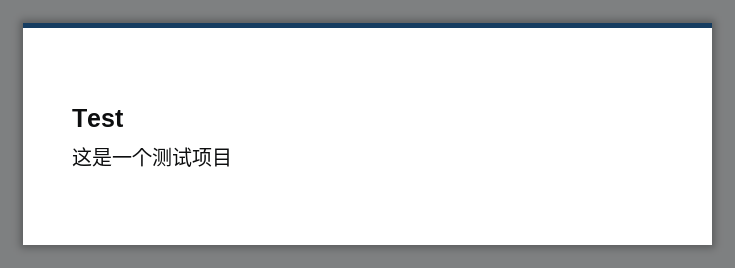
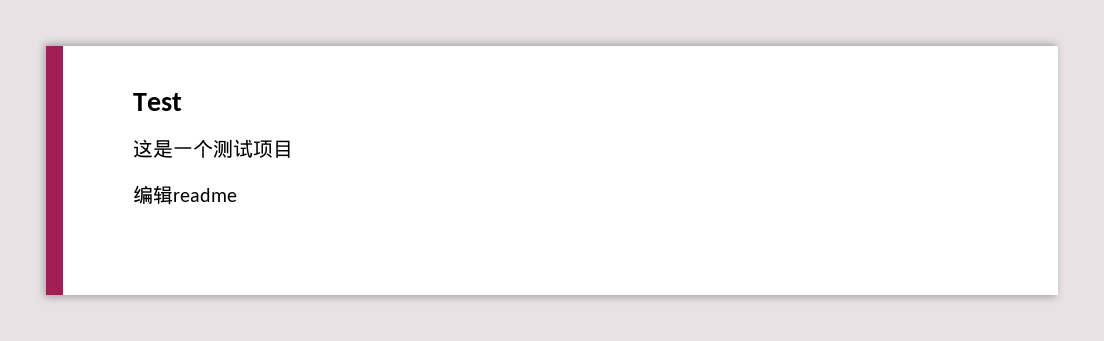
(232, 157) none -> [133,185,237,205] // 编辑readme

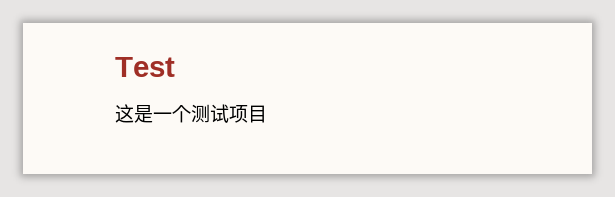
[133,185,237,205] // 编辑readme -> (267, 114) none

